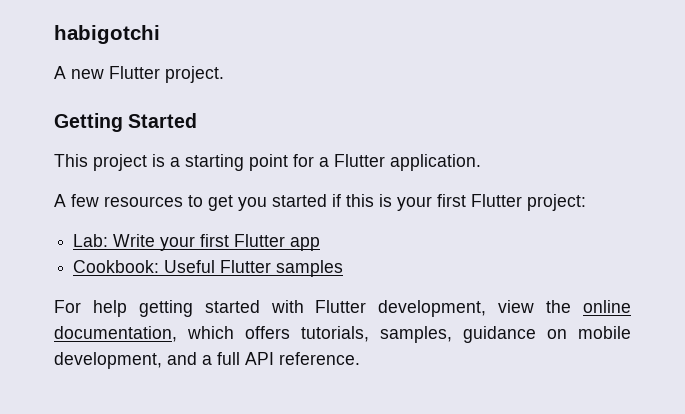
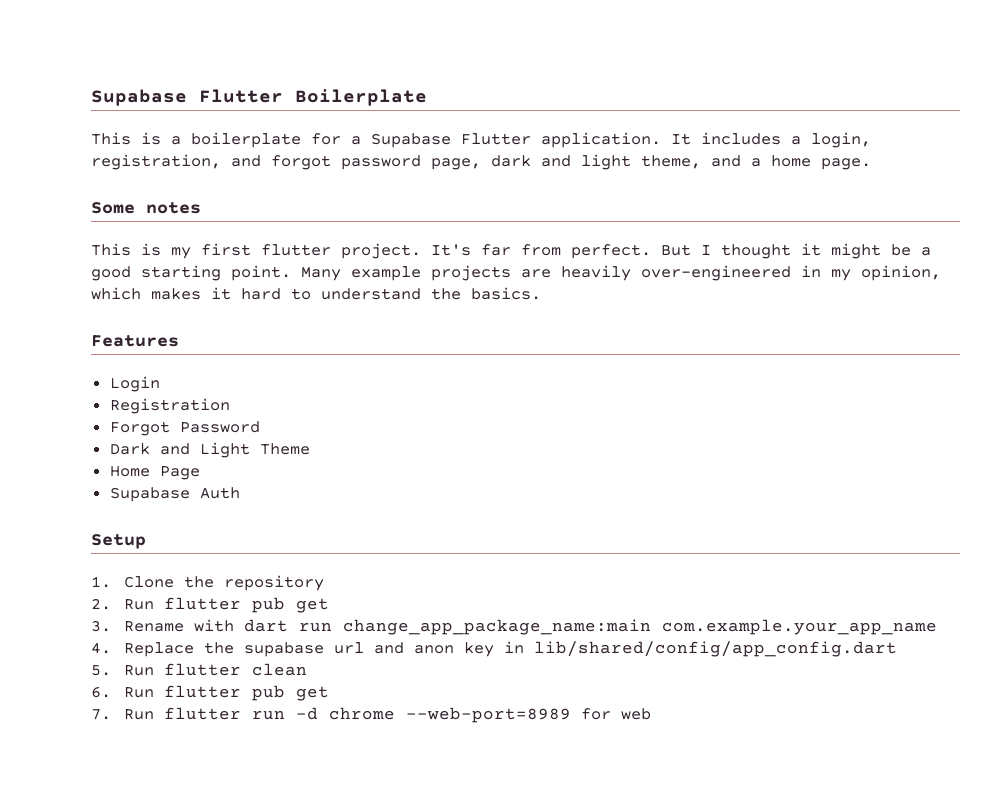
[54,25,160,44] [54,66,224,83] [54,113,198,132] [54,154,147,171] habigotchi // A new Flutter project. // Getting Started // This project -> [91,89,427,106] [91,132,131,145] Supabase Flutter Boilerplate // This
[185,154,288,171] starting point -> [191,132,301,148] boilerplate
(329, 162) none -> [371,133,451,148] Supabase
[54,194,586,211] [73,234,321,251] [73,260,344,277] [54,300,632,317] [54,326,631,343] [54,352,360,369] // A few resources to get you started if this is your first Flutter project: // Lab: Write your first Flutter app // Cookbook: Useful Flutter samples // For help getting started with Flutter development, view the online documentation, which offers tutorials, samples, guidance on mobile development, and a full API reference. -> [671,132,871,148] [91,154,871,170] [91,202,201,214] [91,243,931,259] [91,265,941,281] [91,287,541,300] [91,335,179,347] [109,376,160,392] [109,398,230,414] [109,421,260,436] [109,442,310,458] [109,466,200,480] [109,487,240,502] [91,534,146,549] [91,575,324,591] [91,597,329,613] [91,619,937,635] [91,641,897,657] [91,663,307,676] [91,685,329,701] [91,707,651,723] It includes a login, registration, and forgot password page, dark and light theme, and a home page. // Some notes // This is my first flutter project. It's far from perfect. But I thought it might be a good starting point. Many example projects are heavily over-engineered in my opinion, which makes it hard to understand the basics. // Features // Login // Registration // Forgot Password // Dark and Light Theme // Home Page // Supabase Auth // Setup // 1. Clone the repository // 2. Run flutter pub get // 3. Rename with dart run change_app_package_name:main com.example.your_app_name // 4. Replace the supabase url and anon key in lib/shared/config/app_config.dart // 5. Run flutter clean // 6. Run flutter pub get // 7. Run flutter run -d chrome --web-port=8989 for web

